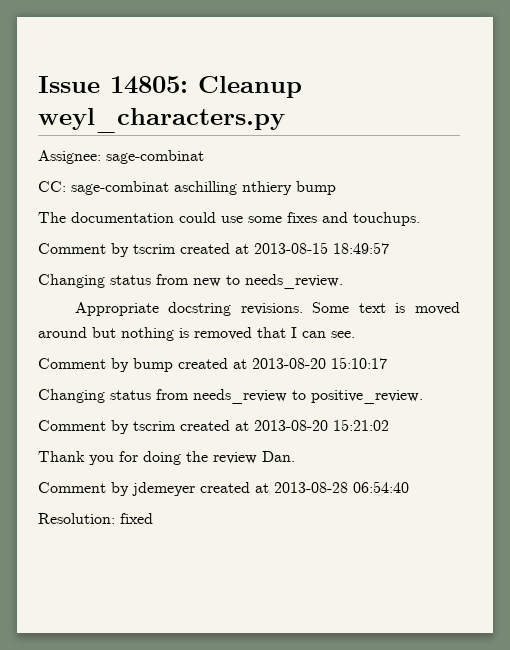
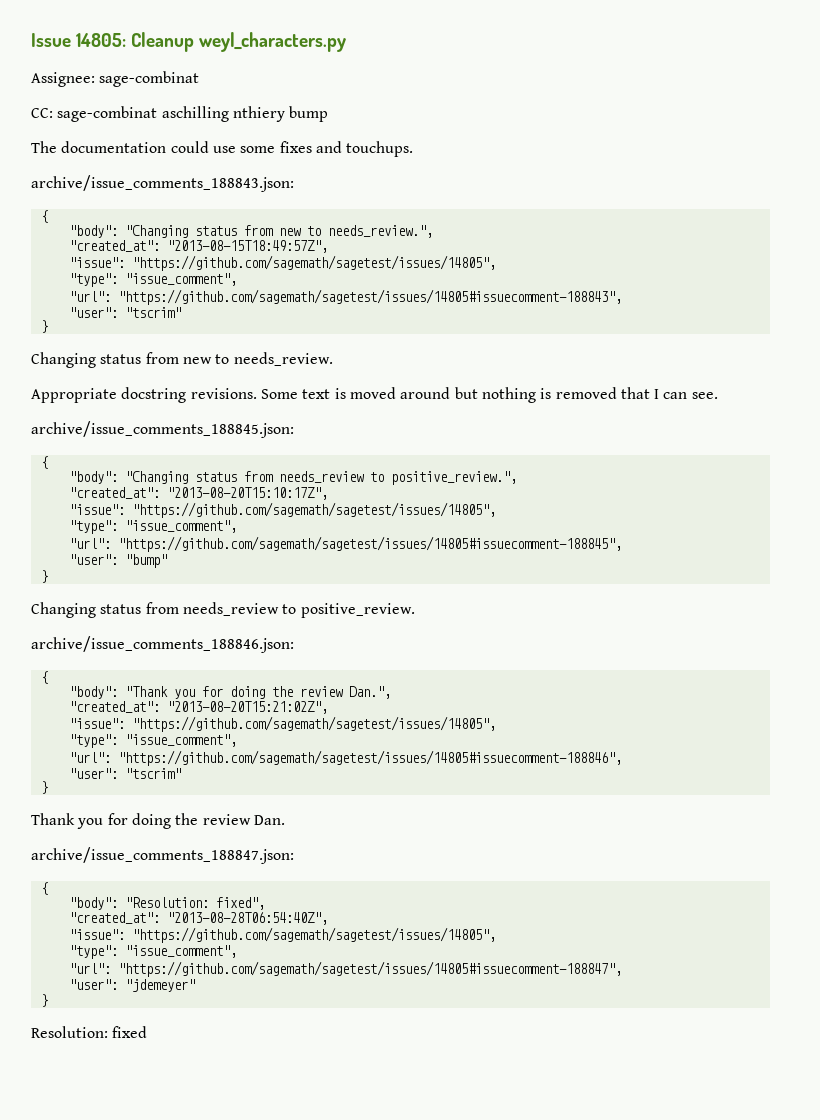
[38,242,389,257] Comment by tscrim created at 2013-08-15 18:49:57 -> [31,175,294,192] [40,210,48,223] [68,225,433,238] [68,240,328,253] [68,255,496,271] [68,273,237,287] [68,289,622,305] [68,307,181,318] [40,320,48,333] archive/issue_comments_188843.json: // { // "body": "Changing status from new to needs_review.", // "created_at": "2013-08-15T18:49:57Z", // "issue": "https://github.com/sagemath/sagetest/issues/14805", // "type": "issue_comment", // "url": "https://github.com/sagemath/sagetest/issues/14805#issuecomment-188843", // "user": "tscrim" // }
[38,357,387,372] Comment by bump created at 2013-08-20 15:10:17 -> [31,421,294,438] [40,456,48,469] [68,471,517,485] [68,487,328,500] [68,502,496,518] [68,520,237,534] [68,536,622,552] [68,554,167,568] [40,570,48,583] archive/issue_comments_188845.json: // { // "body": "Changing status from needs_review to positive_review.", // "created_at": "2013-08-20T15:10:17Z", // "issue": "https://github.com/sagemath/sagetest/issues/14805", // "type": "issue_comment", // "url": "https://github.com/sagemath/sagetest/issues/14805#issuecomment-188845", // "user": "bump" // }
[38,419,389,434] Comment by tscrim created at 2013-08-20 15:21:02 -> [31,636,294,653] [40,671,48,684] [68,686,391,699] [68,701,328,714] [68,716,496,732] [68,734,237,748] [68,750,622,766] [68,768,181,779] [40,781,48,794] archive/issue_comments_188846.json: // { // "body": "Thank you for doing the review Dan.", // "created_at": "2013-08-20T15:21:02Z", // "issue": "https://github.com/sagemath/sagetest/issues/14805", // "type": "issue_comment", // "url": "https://github.com/sagemath/sagetest/issues/14805#issuecomment-188846", // "user": "tscrim" // }
[38,481,409,496] Comment by jdemeyer created at 2013-08-28 06:54:40 -> [31,847,294,864] [40,882,48,895] [68,897,265,910] [68,912,328,925] [68,927,496,943] [68,945,237,959] [68,961,622,977] [68,979,195,992] [40,994,48,1007] archive/issue_comments_188847.json: // { // "body": "Resolution: fixed", // "created_at": "2013-08-28T06:54:40Z", // "issue": "https://github.com/sagemath/sagetest/issues/14805", // "type": "issue_comment", // "url": "https://github.com/sagemath/sagetest/issues/14805#issuecomment-188847", // "user": "jdemeyer" // }

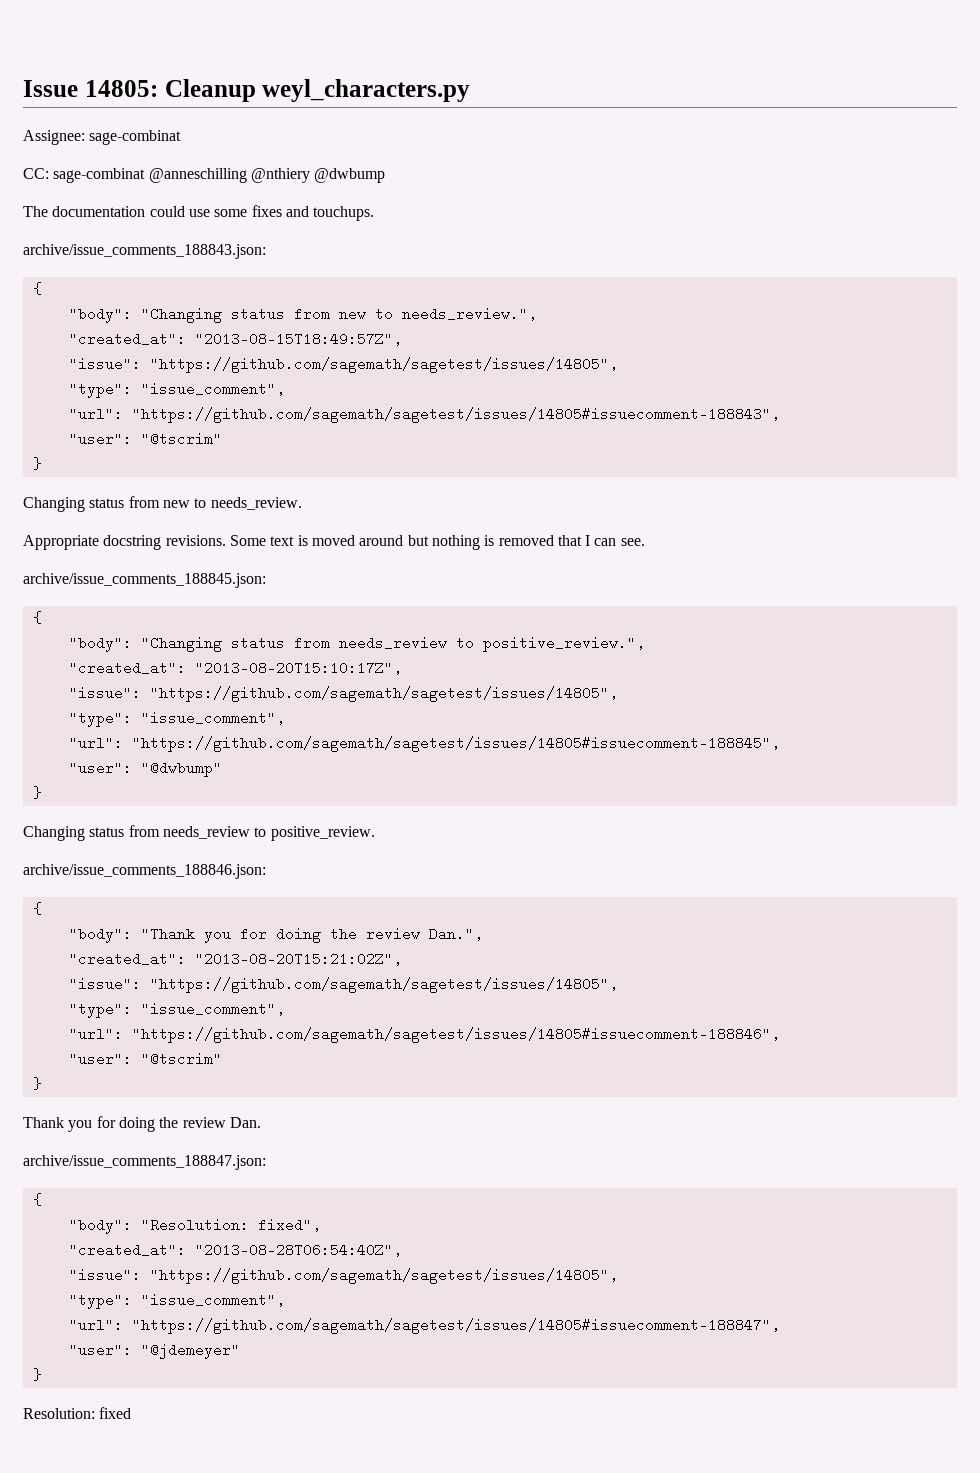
[161,106,329,122] aschilling nthiery bump -> [148,168,386,183] @anneschilling @nthiery @dwbump
[124,307,181,318] "tscrim" -> [140,432,222,446] "@tscrim"
[124,554,167,568] "bump" -> [140,761,222,777] "@dwbump"
[124,768,181,779] "tscrim" -> [140,1052,222,1066] "@tscrim"
[124,979,195,992] "jdemeyer" -> [140,1343,240,1359] "@jdemeyer"

